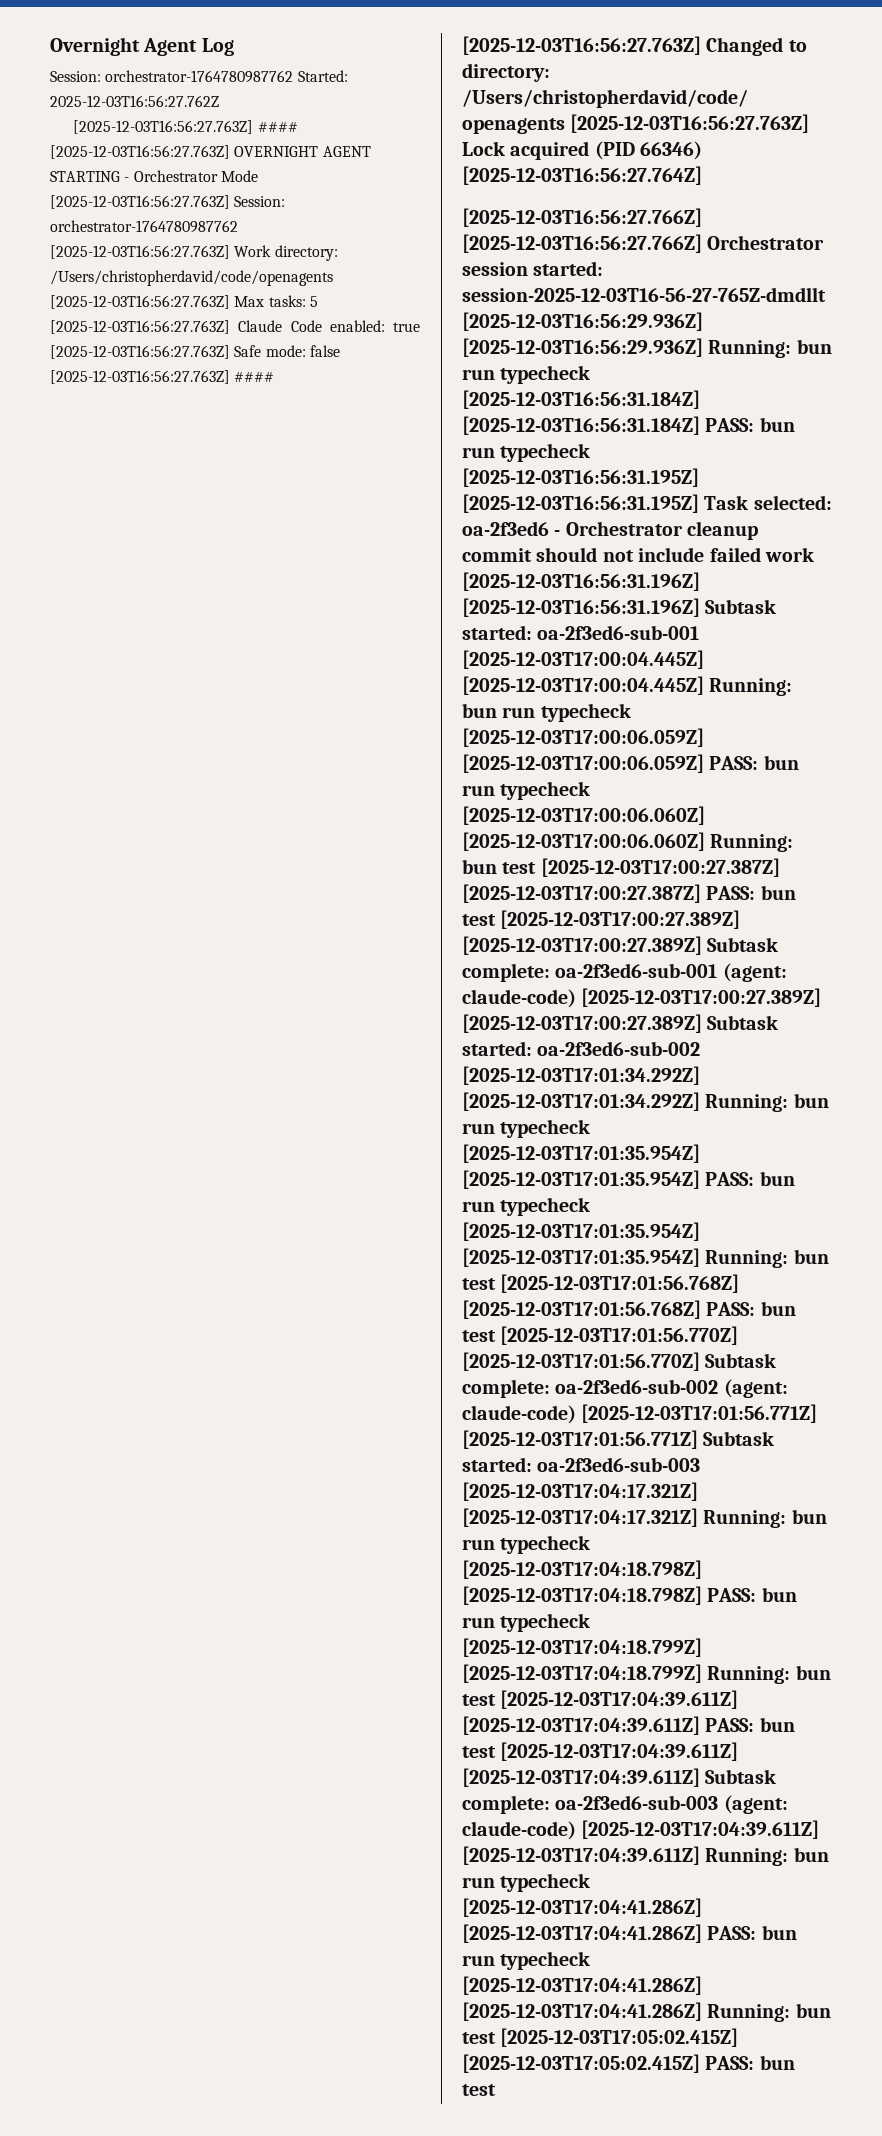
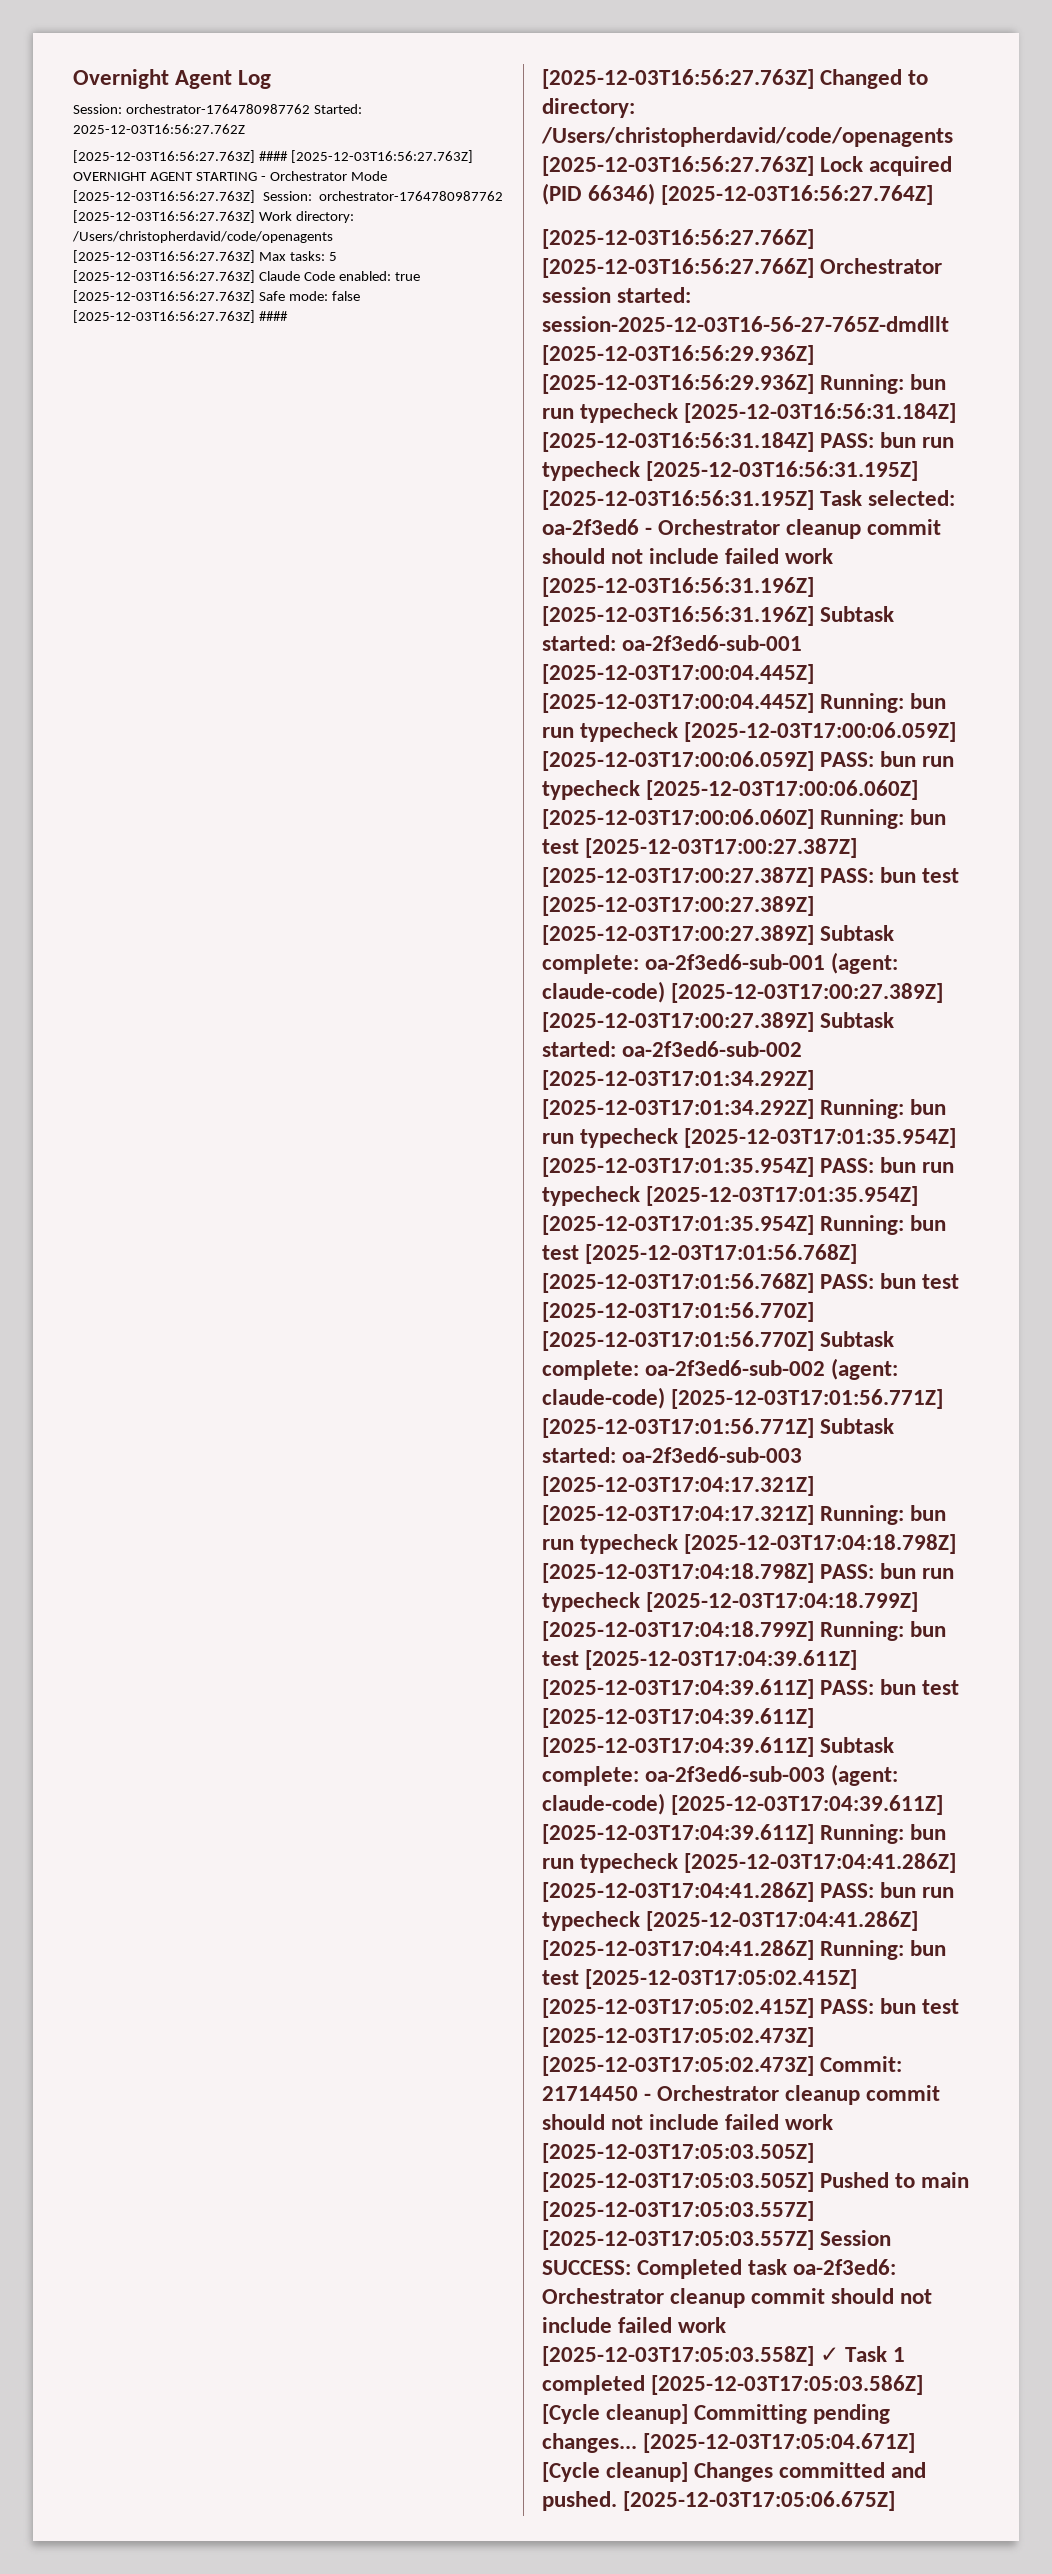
(496, 2090) none -> [542,2027,814,2047] [542,2056,903,2076] [542,2085,941,2105] [542,2114,834,2130] [542,2143,814,2163] [542,2172,970,2192] [542,2201,814,2221] [542,2230,892,2250] [542,2259,897,2279] [542,2288,933,2308] [542,2317,727,2333] [542,2346,906,2366] [542,2375,924,2395] [542,2404,891,2424] [542,2433,916,2453] [542,2462,927,2482] [542,2491,896,2511] [2025-12-03T17:05:02.473Z] [2025-12-03T17:05:02.473Z] Commit: 21714450 - Orchestrator cleanup commit should not include failed work [2025-12-03T17:05:03.505Z] [2025-12-03T17:05:03.505Z] Pushed to main [2025-12-03T17:05:03.557Z] [2025-12-03T17:05:03.557Z] Session SUCCESS: Completed task oa-2f3ed6: Orchestrator cleanup commit should not include failed work [2025-12-03T17:05:03.558Z] ✓ Task 1 completed [2025-12-03T17:05:03.586Z] [Cycle cleanup] Committing pending changes... [2025-12-03T17:05:04.671Z] [Cycle cleanup] Changes committed and pushed. [2025-12-03T17:05:06.675Z]

